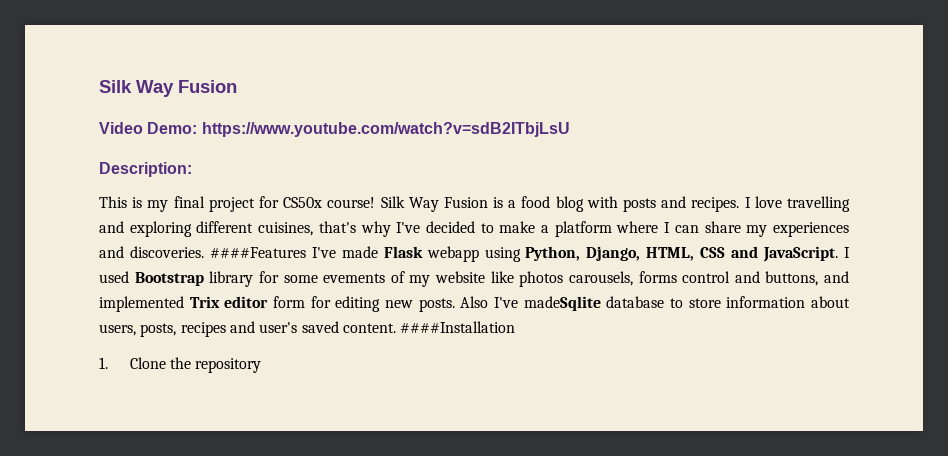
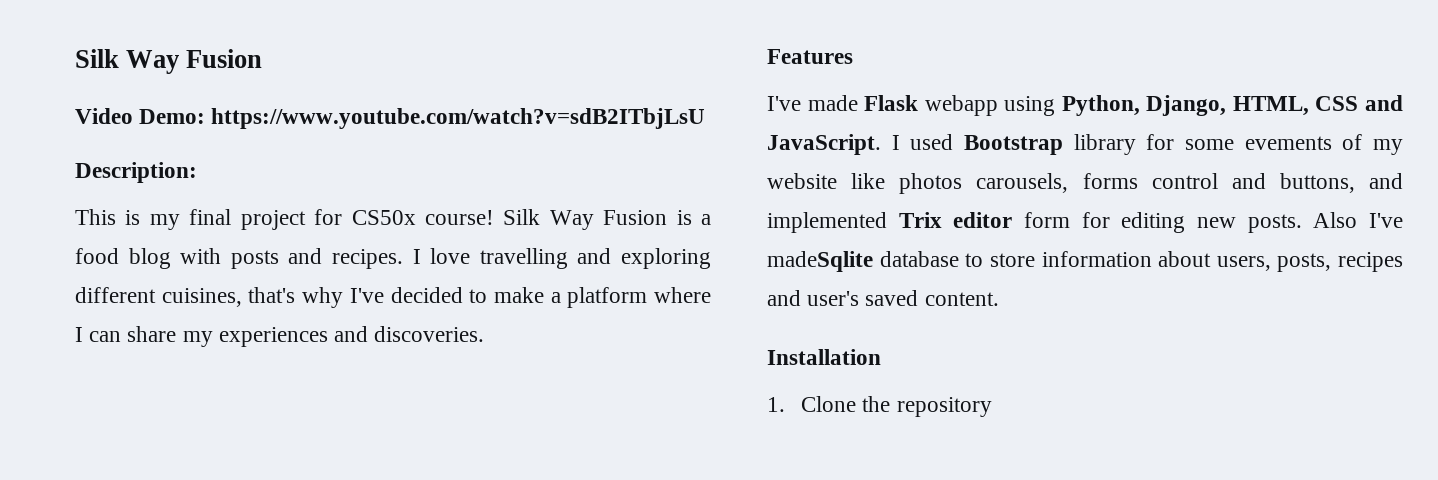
[209,247,306,258] ####Features -> [767,49,853,64] // Features //
[400,321,516,333] ####Installation -> [767,349,881,365] // Installation

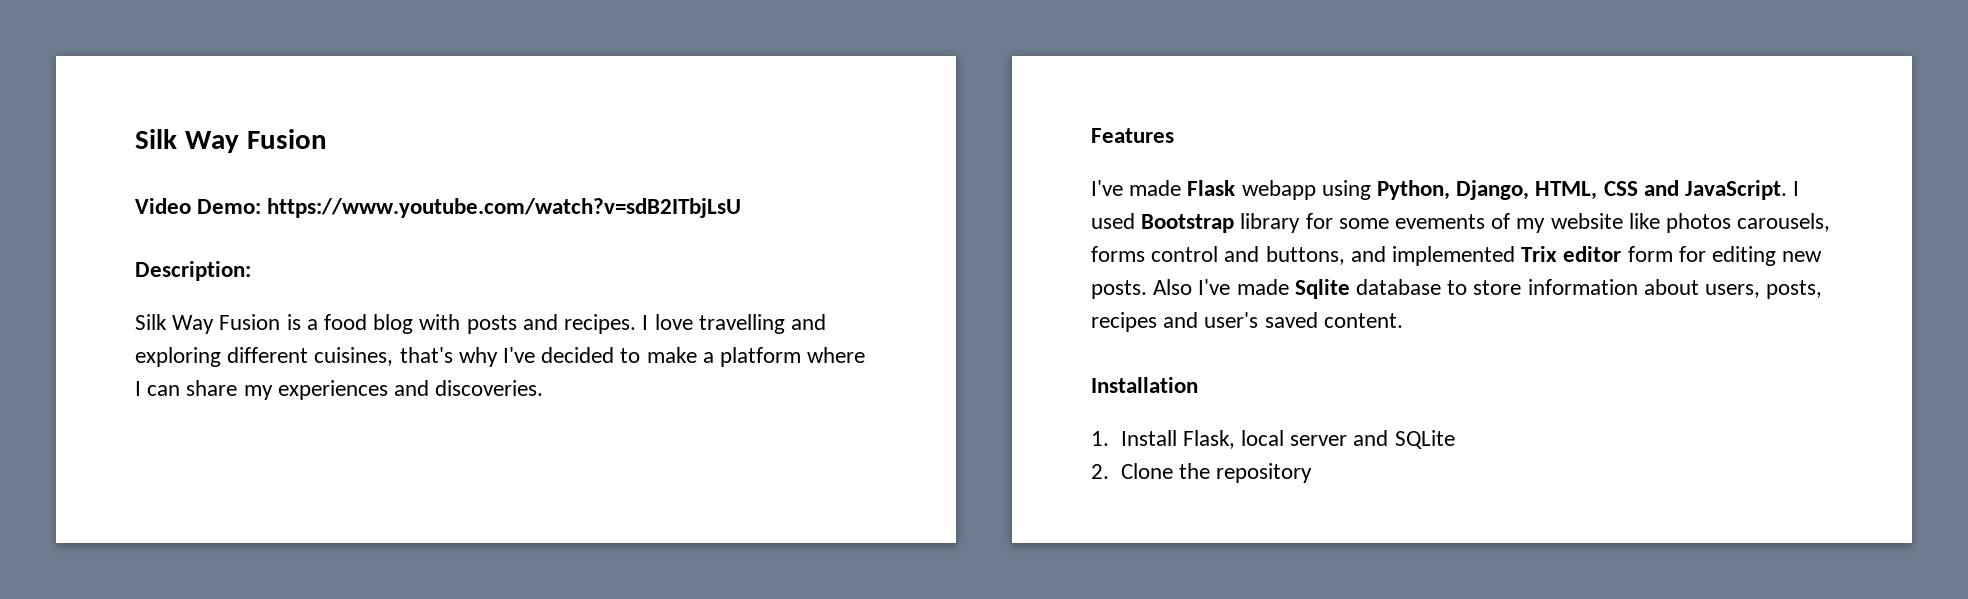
[75,209,494,230] This is my final project for CS50x course! -> (251, 271) none
[767,251,873,272] madeSqlite -> [1236,279,1350,299] made Sqlite
(785, 404) none -> [1120,430,1455,449] [1091,464,1109,479] Install Flask, local server and SQLite // 2.

